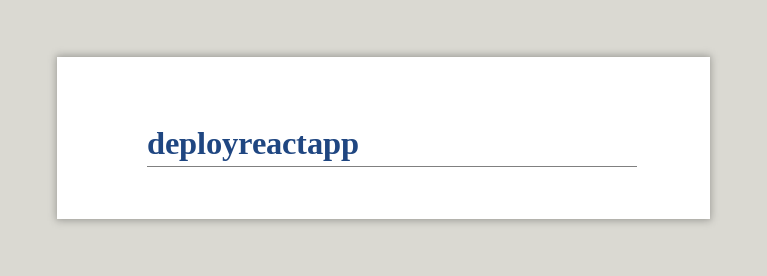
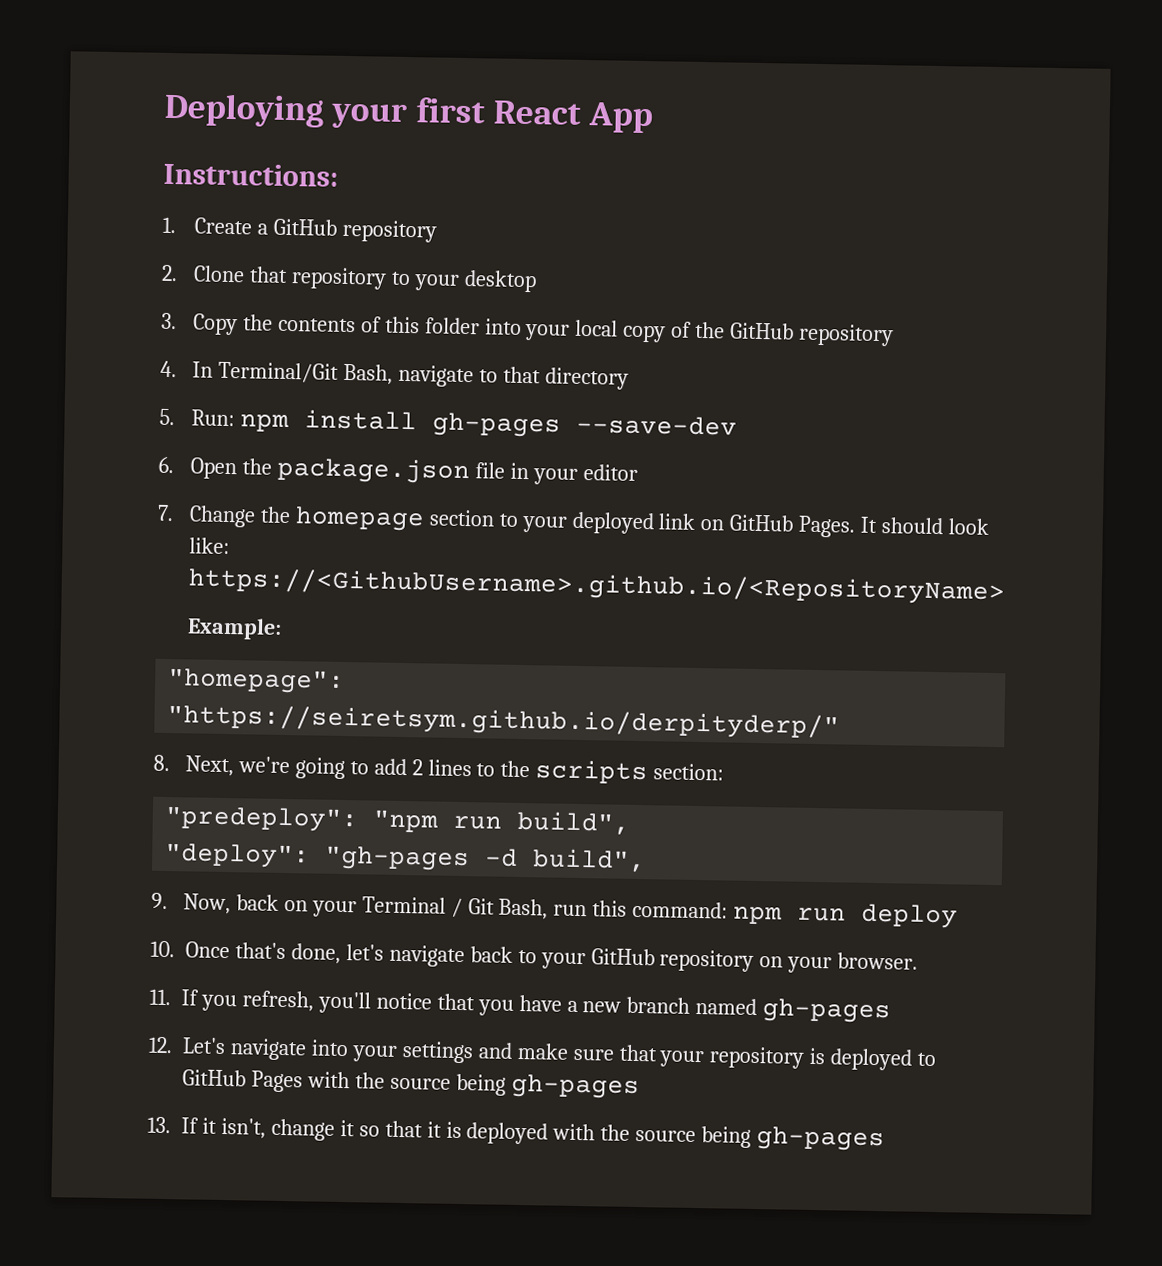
[147,132,359,161] deployreactapp -> [164,92,654,134] [163,162,338,187] [162,216,437,243] [161,264,537,293] [161,312,895,347] [160,360,629,390] [159,408,737,438] [158,456,638,485] [157,504,990,538] [188,537,230,555] [187,567,1005,606] [186,617,282,640] [167,668,346,695] [167,704,841,740] [153,754,725,785] [165,805,631,835] [164,842,647,873] [151,892,959,929] [150,940,919,974] [149,988,892,1024] [148,1036,937,1071] [182,1069,640,1100] [147,1116,886,1152] Deploying your first React App // Instructions: // 1. Create a GitHub repository // 2. Clone that repository to your desktop // 3. Copy the contents of this folder into your local copy of the GitHub repository // 4. In Terminal/Git Bash, navigate to that directory // 5. Run: npm install gh-pages --save-dev // 6. Open the package.json file in your editor // 7. Change the homepage section to your deployed link on GitHub Pages. It should look like: https://<GithubUsername>.github.io/<RepositoryName> // Example: // "homepage": "https://seiretsym.github.io/derpityderp/" // 8. Next, we're going to add 2 lines to the scripts section: // "predeploy": "npm run build", // "deploy": "gh-pages -d build", // 9. Now, back on your Terminal / Git Bash, run this command: npm run deploy // 10. Once that's done, let's navigate back to your GitHub repository on your browser. // 11. If you refresh, you'll notice that you have a new branch named gh-pages // 12. Let's navigate into your settings and make sure that your repository is deployed to GitHub Pages with the source being gh-pages // 13. If it isn't, change it so that it is deployed with the source being gh-pages

